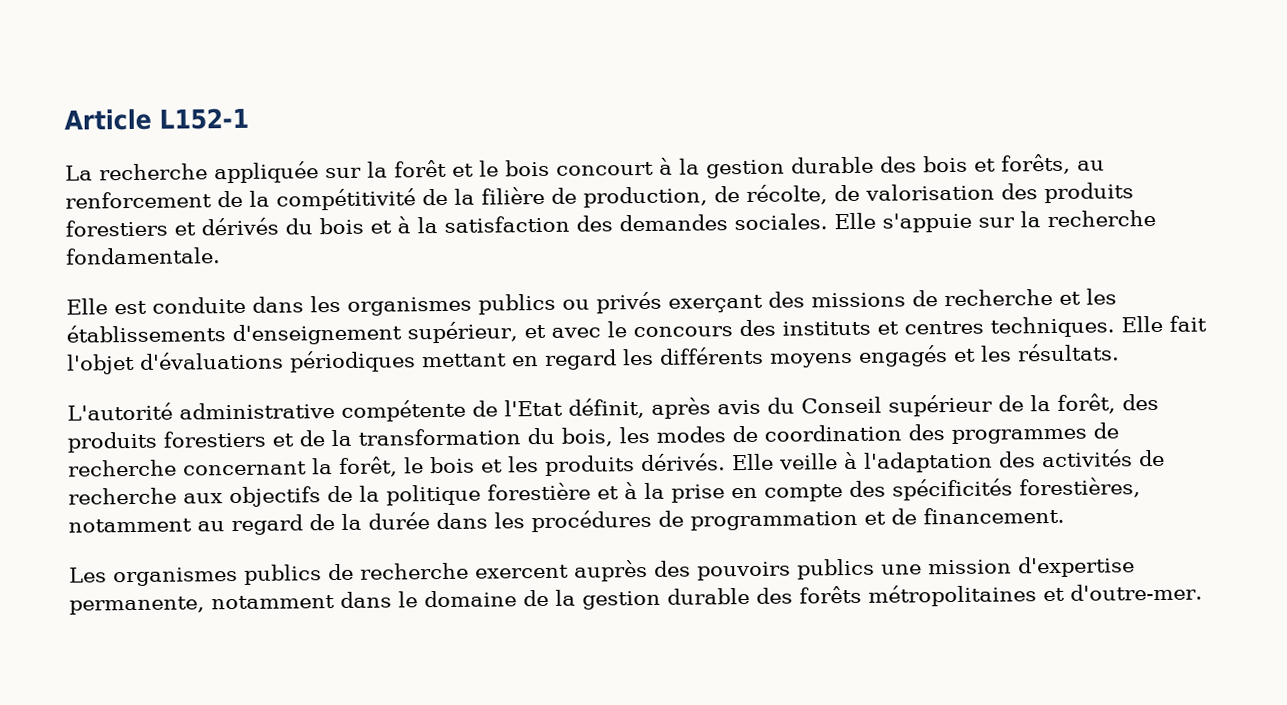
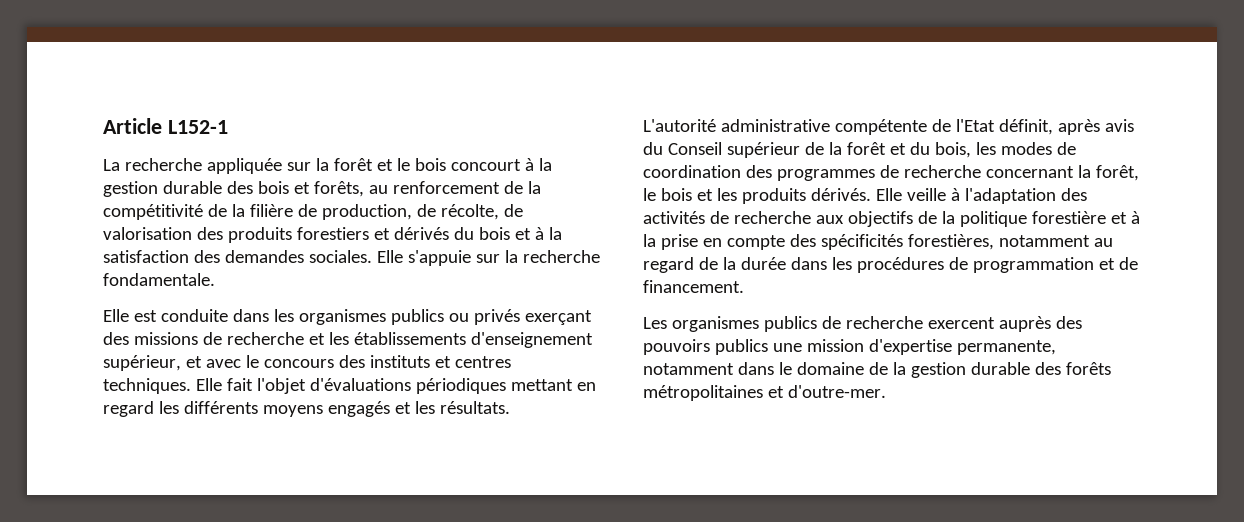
[1057,393,1159,414] [67,428,521,453] forêt, des produits forestiers et de la transformation -> [846,142,906,155] forêt et

